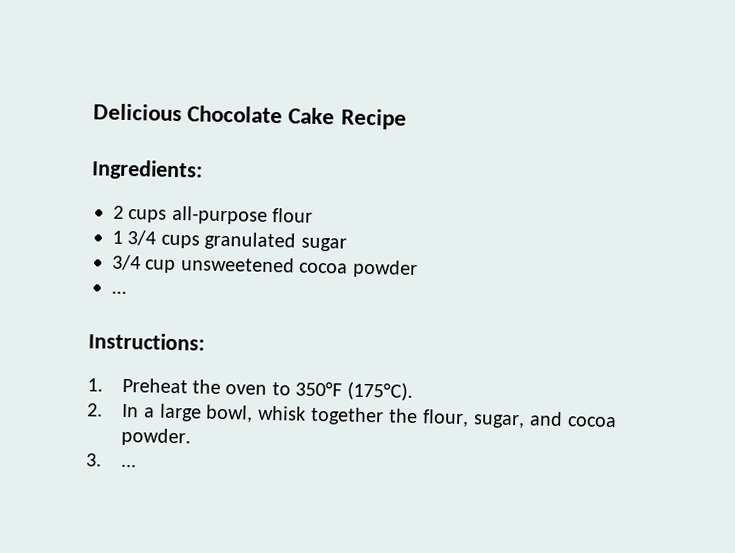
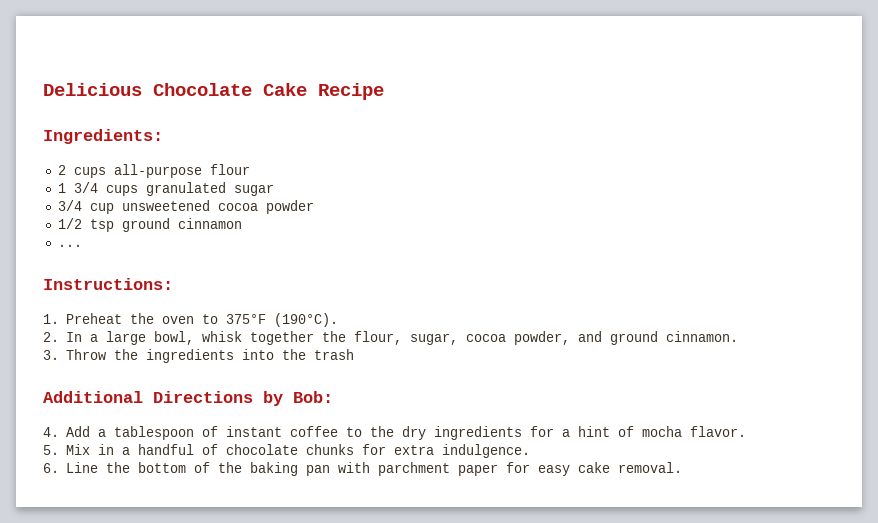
(418, 269) none -> [57,218,242,232] // 1/2 tsp ground cinnamon
[295,381,413,401] 350°F (175°C). -> [225,313,338,327] 375°F (190°C).
[529,411,617,428] [120,427,191,447] [85,453,137,468] and cocoa powder. // 3. ... -> [465,331,738,345] [43,349,354,363] [43,391,333,406] [43,426,746,440] [43,444,530,458] [43,462,682,476] cocoa powder, and ground cinnamon. // 3. Throw the ingredients into the trash // Additional Directions by Bob: // 4. Add a tablespoon of instant coffee to the dry ingredients for a hint of mocha flavor. // 5. Mix in a handful of chocolate chunks for extra indulgence. // 6. Line the bottom of the baking pan with parchment paper for easy cake removal.

